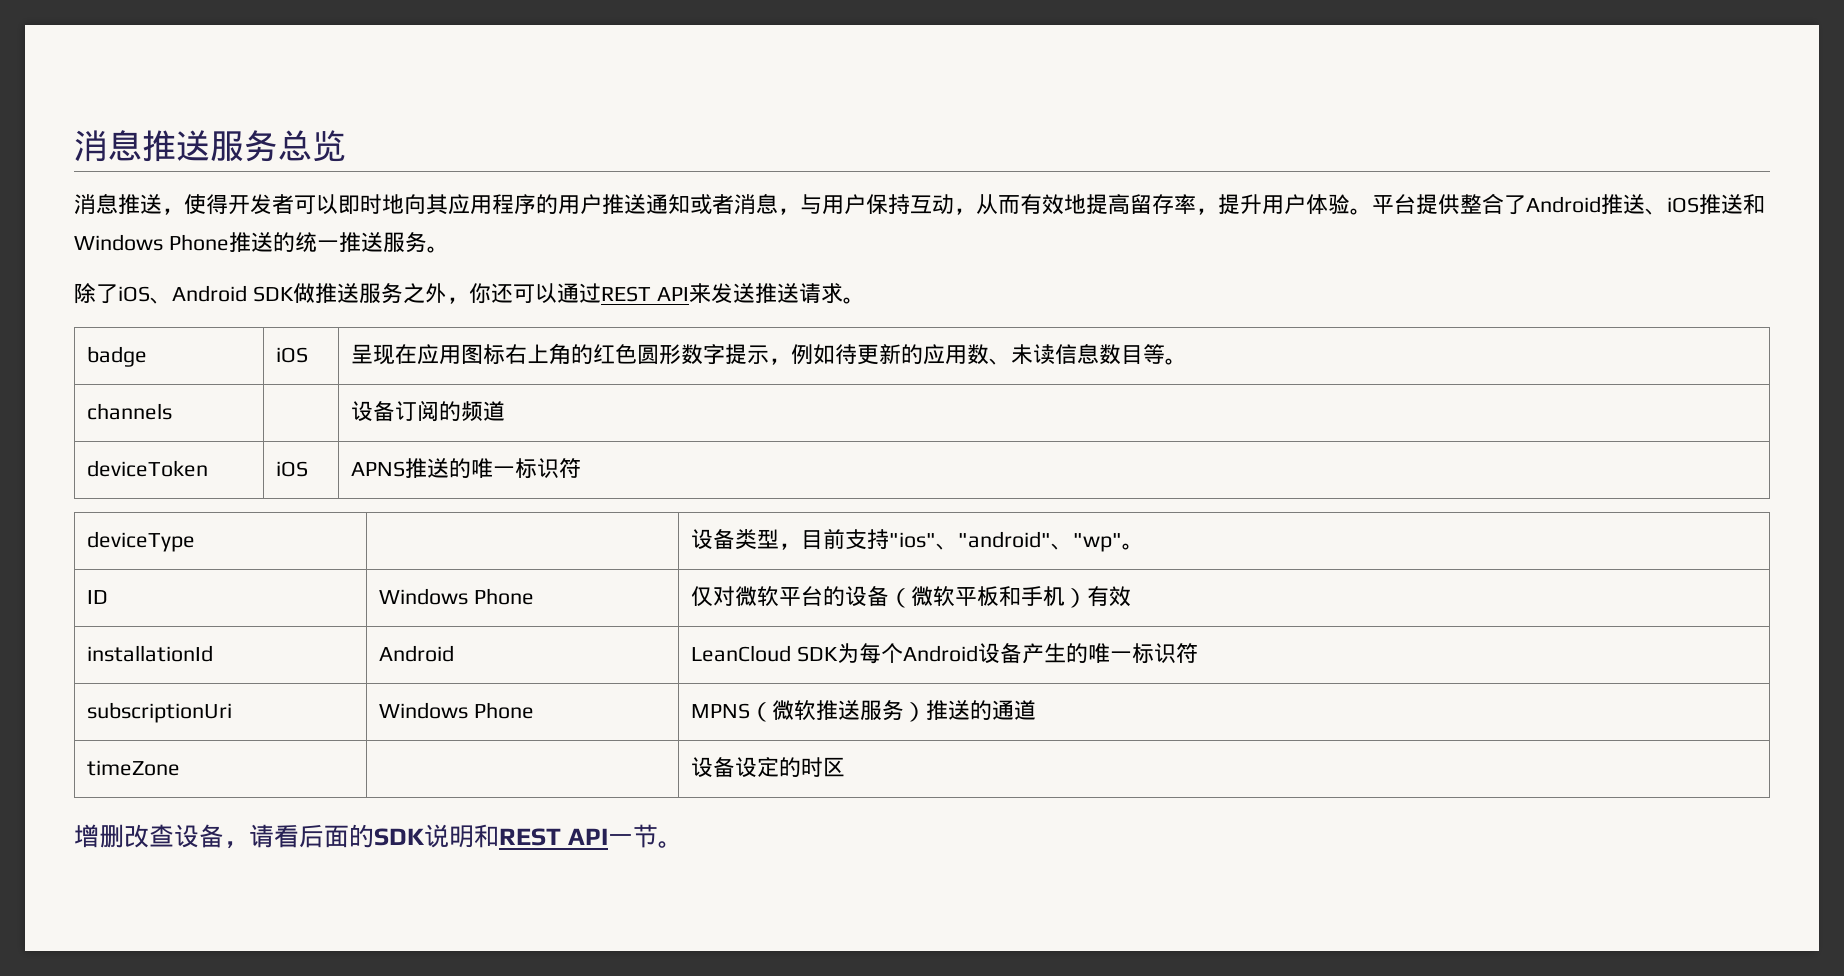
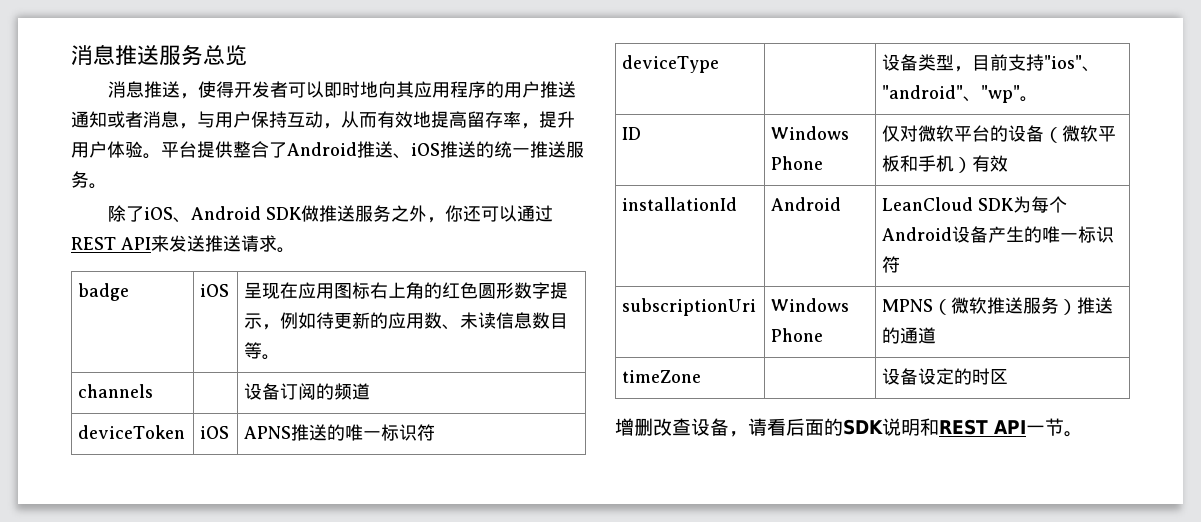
[1743,194,1765,214] [74,232,273,252] 和Windows Phone推送 -> (476, 149) none

